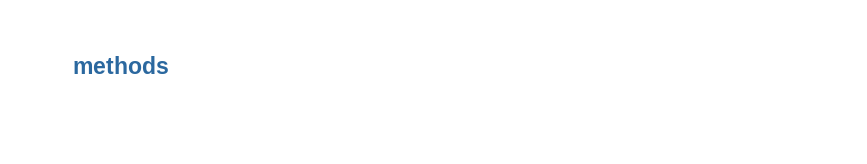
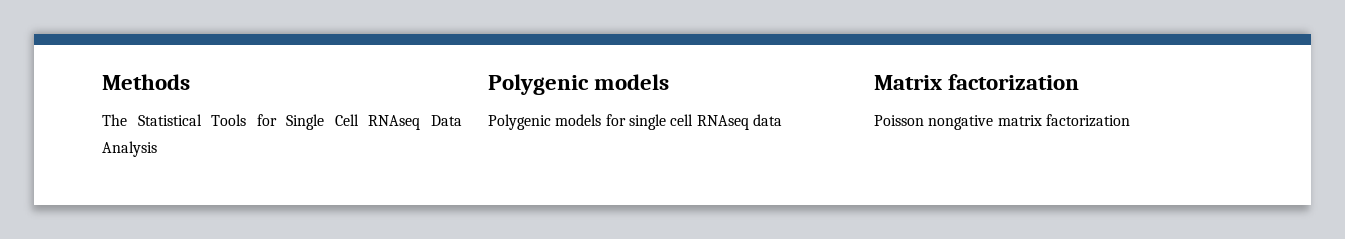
[73,56,169,74] methods -> [102,74,190,90] [102,114,462,130] [102,141,157,157] [488,74,670,95] [488,114,782,130] [874,74,1080,90] [874,114,1130,130] Methods // The Statistical Tools for Single Cell RNAseq Data Analysis // Polygenic models // Polygenic models for single cell RNAseq data // Matrix factorization // Poisson nongative matrix factorization

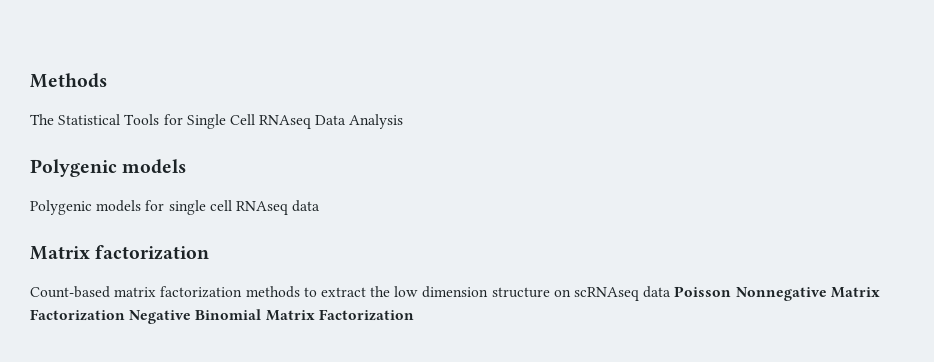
[874,114,1130,130] Poisson nongative matrix factorization -> [30,286,880,301] [30,309,414,324] Count-based matrix factorization methods to extract the low dimension structure on scRNAseq data Poisson Nonnegative Matrix Factorization Negative Binomial Matrix Factorization

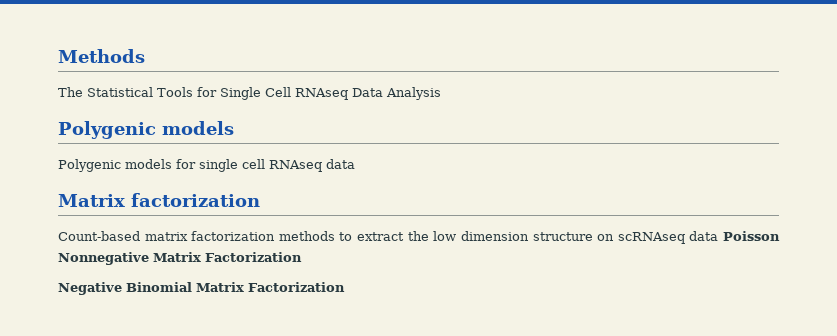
(125, 315) none -> (302, 257) //

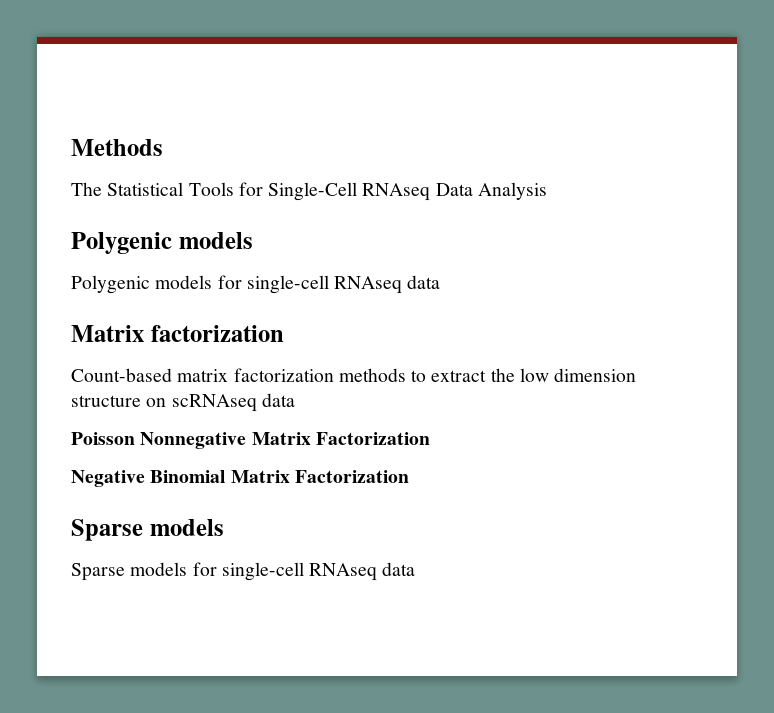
[220,87,291,100] Single Cell -> [268,182,358,201] Single-Cell
[199,159,265,172] single cell -> [246,275,329,294] single-cell
(719, 236) none -> (295, 400) //
(345, 287) none -> [71,519,224,541] [71,562,416,581] // Sparse models // Sparse models for single-cell RNAseq data

